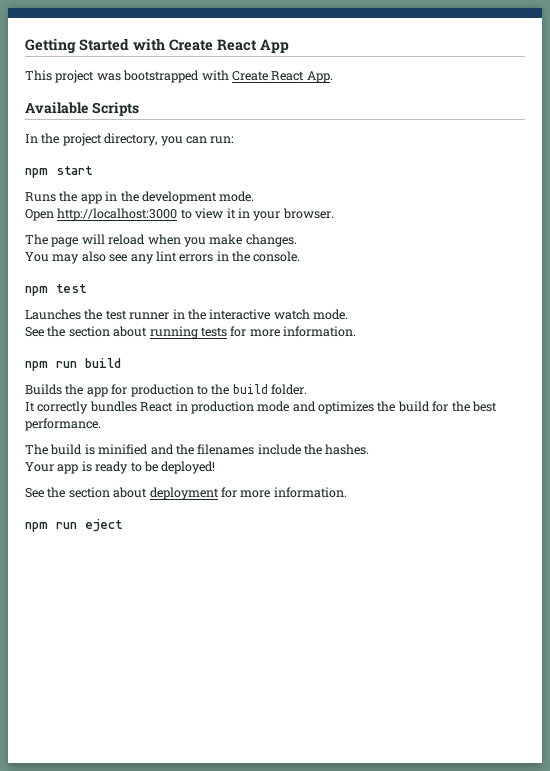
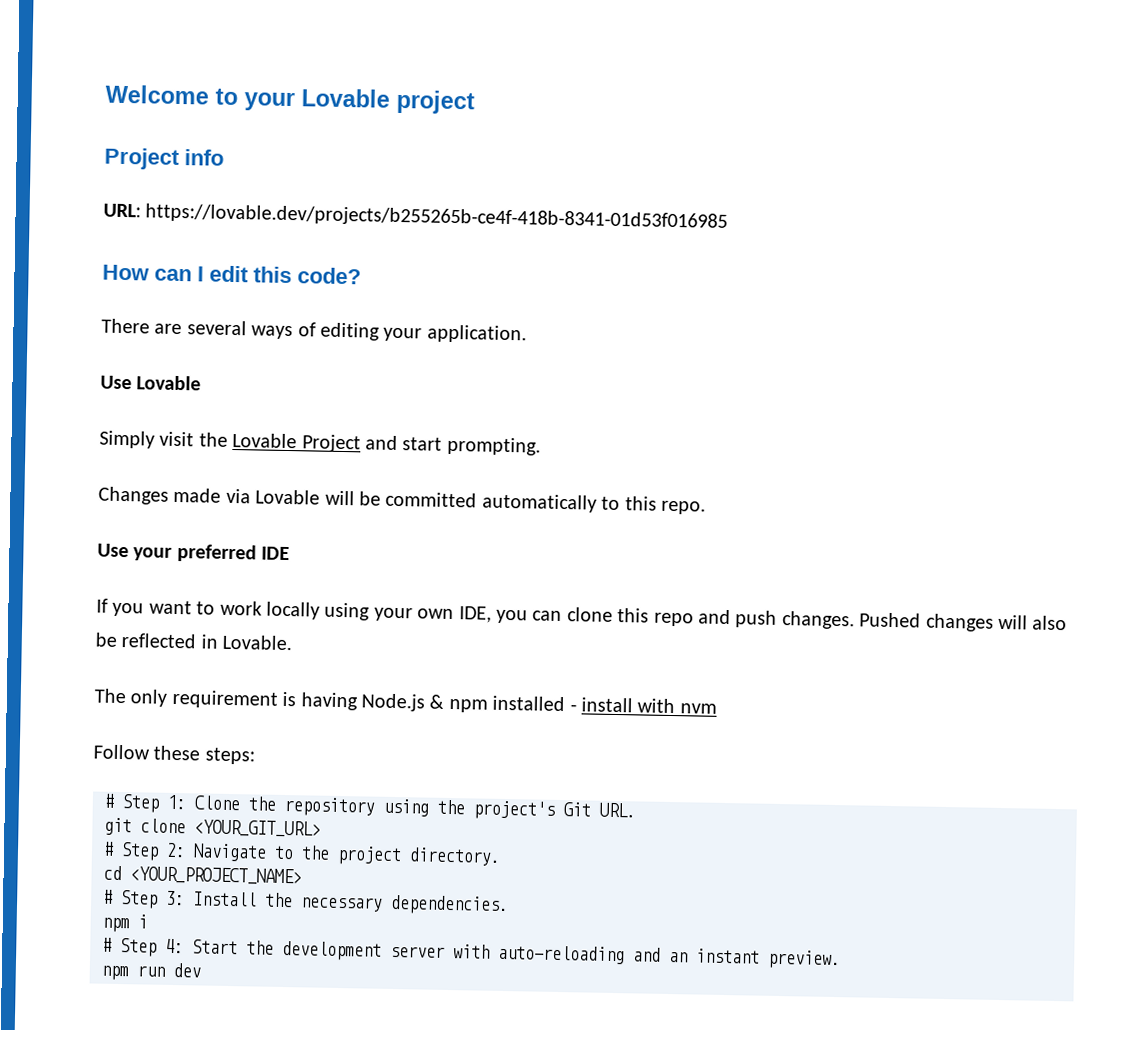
[25,38,289,54] [25,70,333,83] [25,102,139,116] [25,133,235,146] [25,166,93,178] [25,191,255,204] [25,208,334,221] [25,234,297,247] [25,251,301,264] [25,284,87,296] [25,309,348,320] [25,326,356,339] [25,358,121,371] [25,384,307,397] [25,401,497,414] [25,418,101,431] [25,444,370,455] [25,461,216,474] [25,487,347,500] [25,519,123,532] Getting Started with Create React App // This project was bootstrapped with Create React App. // Available Scripts // In the project directory, you can run: // npm start // Runs the app in the development mode. // Open http://localhost:3000 to view it in your browser. // The page will reload when you make changes. // You may also see any lint errors in the console. // npm test // Launches the test runner in the interactive watch mode. // See the section about running tests for more information. // npm run build // Builds the app for production to the build folder. // It correctly bundles React in production mode and optimizes the build for the best performance. // The build is minified and the filenames include the hashes. // Your app is ready to be deployed! // See the section about deployment for more information. // npm run eject -> [105,84,475,115] [104,147,224,170] [103,203,729,231] [102,264,361,285] [101,318,527,344] [100,375,202,391] [99,430,541,456] [98,486,706,515] [97,543,291,563] [96,598,1068,632] [95,632,293,651] [94,688,717,714] [93,744,255,765] [104,793,636,820] [104,817,321,838] [103,841,501,866] [103,865,302,886] [103,889,509,916] [102,914,148,933] [102,937,841,970] [101,963,201,981] Welcome to your Lovable project // Project info // URL: https://lovable.dev/projects/b255265b-ce4f-418b-8341-01d53f016985 // How can I edit this code? // There are several ways of editing your application. // Use Lovable // Simply visit the Lovable Project and start prompting. // Changes made via Lovable will be committed automatically to this repo. // Use your preferred IDE // If you want to work locally using your own IDE, you can clone this repo and push changes. Pushed changes will also be reflected in Lovable. // The only requirement is having Node.js & npm installed - install with nvm // Follow these steps: // # Step 1: Clone the repository using the project's Git URL. // git clone <YOUR_GIT_URL> // # Step 2: Navigate to the project directory. // cd <YOUR_PROJECT_NAME> // # Step 3: Install the necessary dependencies. // npm i // # Step 4: Start the development server with auto-reloading and an instant preview. // npm run dev

